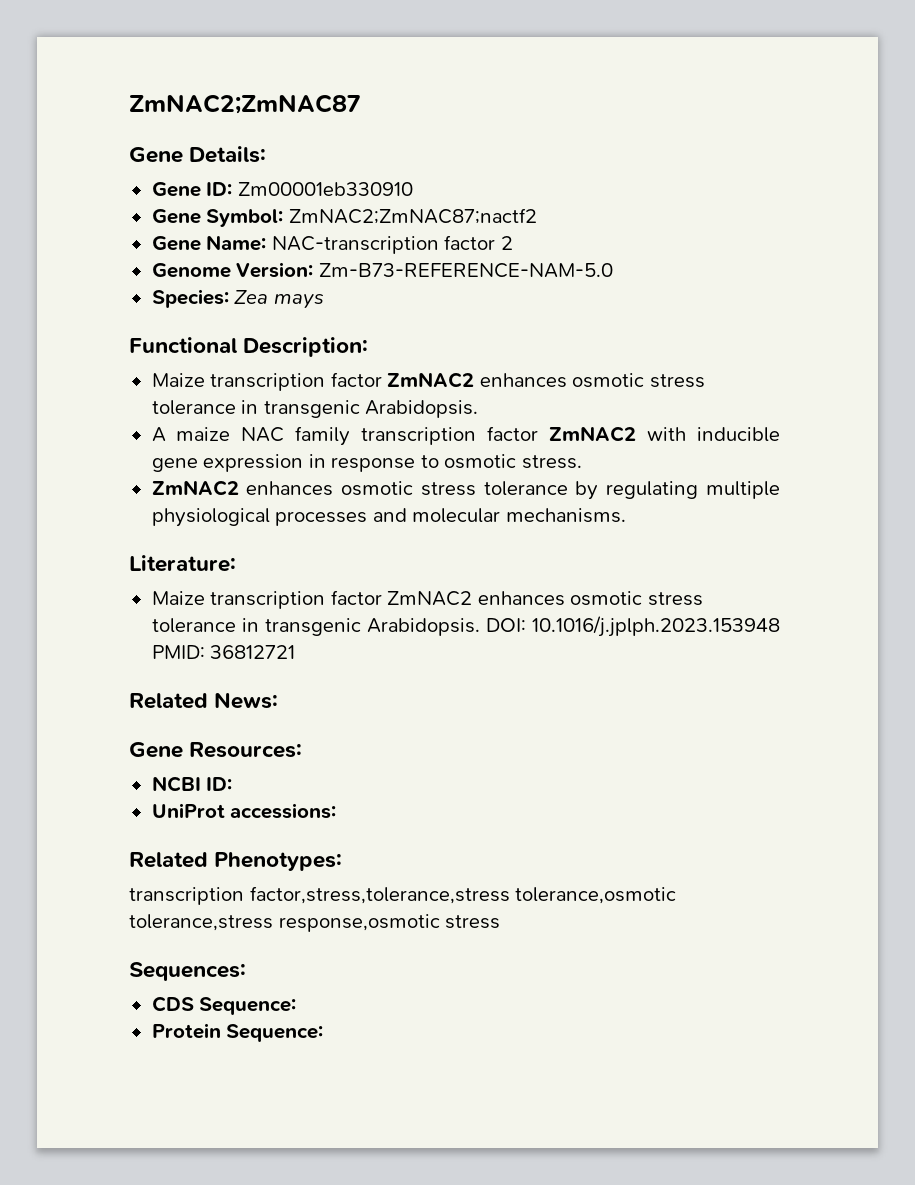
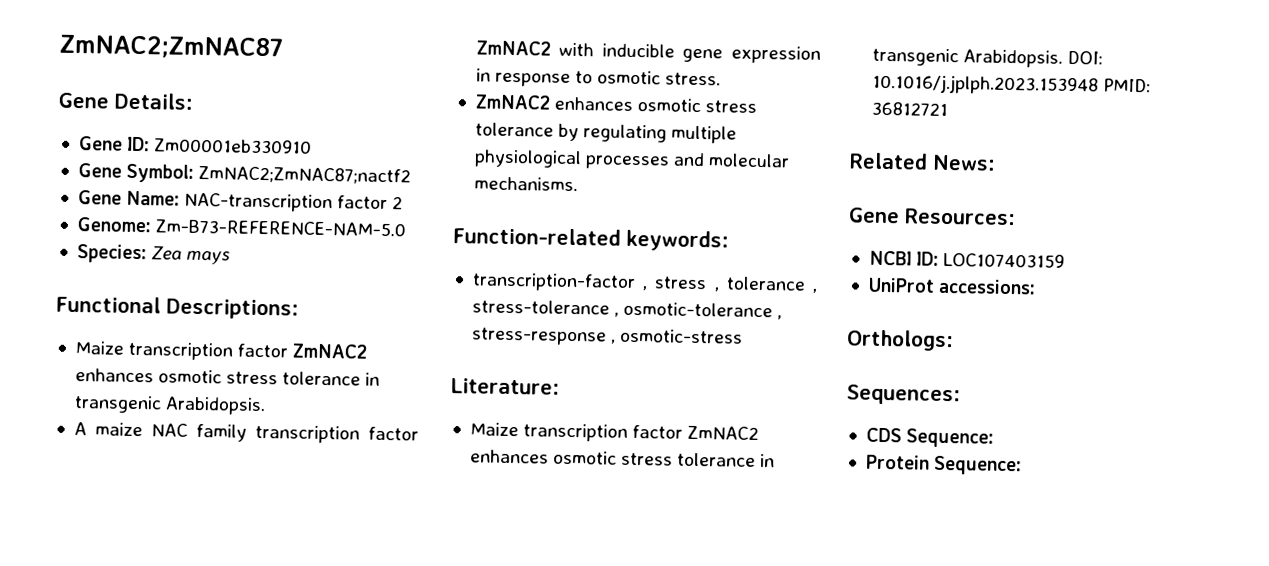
[151,262,314,278] Genome Version: -> [76,217,151,233] Genome:
[243,337,369,357] Description: -> [166,298,299,320] Descriptions:
(626, 515) none -> [452,227,729,252] [471,272,817,293] [471,299,783,320] [471,327,744,346] // Function-related keywords: // transcription-factor , stress , tolerance , stress-tolerance , osmotic-tolerance , stress-response , osmotic-stress
(233, 784) none -> [943,252,1066,268] LOC107403159
[129,852,343,871] [129,886,677,905] [129,914,501,932] Related Phenotypes: // transcription factor,stress,tolerance,stress tolerance,osmotic tolerance,stress response,osmotic stress -> [846,329,954,352] Orthologs:

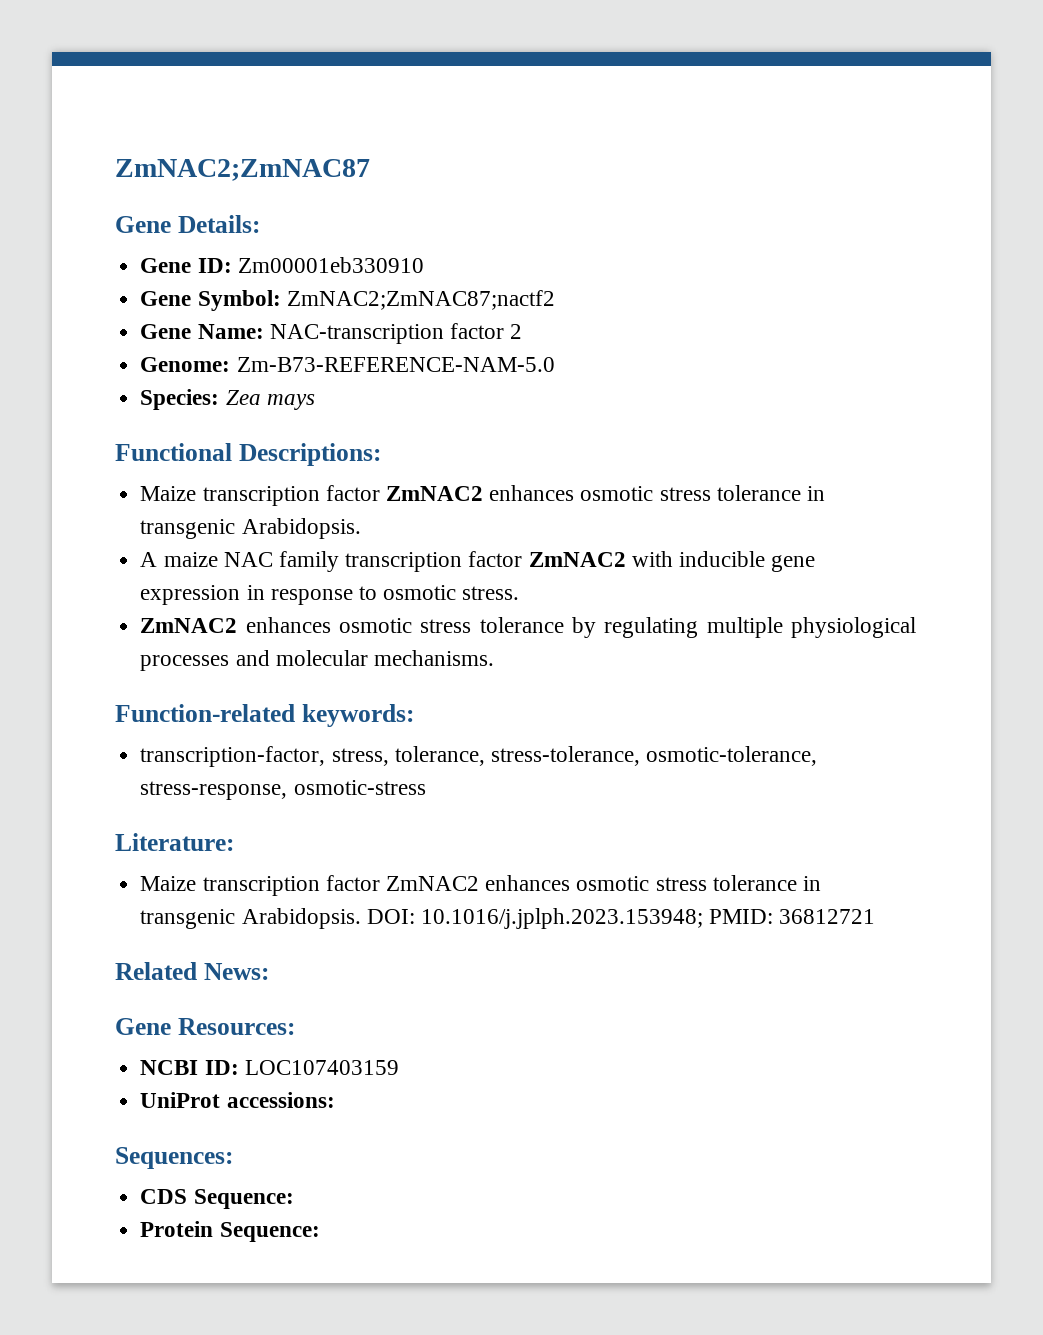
[471,272,817,293] [471,299,783,320] [471,327,617,346] transcription-factor , stress , tolerance , stress-tolerance , osmotic-tolerance , stress-response , -> [140,746,818,767] [140,781,288,800] transcription-factor, stress, tolerance, stress-tolerance, osmotic-tolerance, stress-response,
[871,73,1099,96] 10.1016/j.jplph.2023.153948 -> [420,908,703,929] 10.1016/j.jplph.2023.153948;
[846,329,954,352] // Orthologs: -> (335, 1100) none

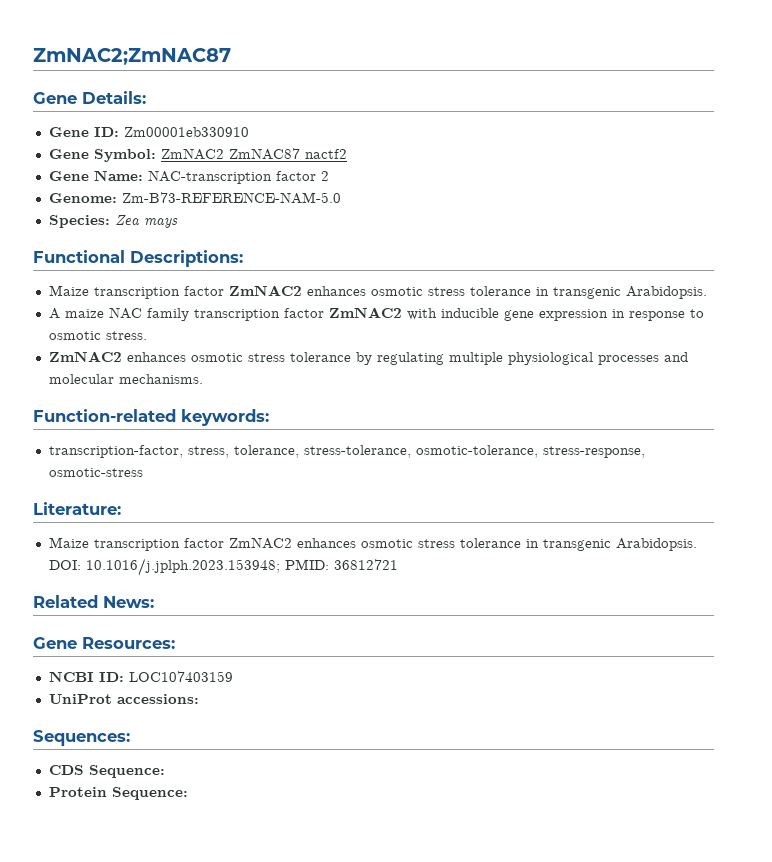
[286,290,555,310] ZmNAC2;ZmNAC87;nactf2 -> [160,148,347,160] ZmNAC2 ZmNAC87 nactf2

